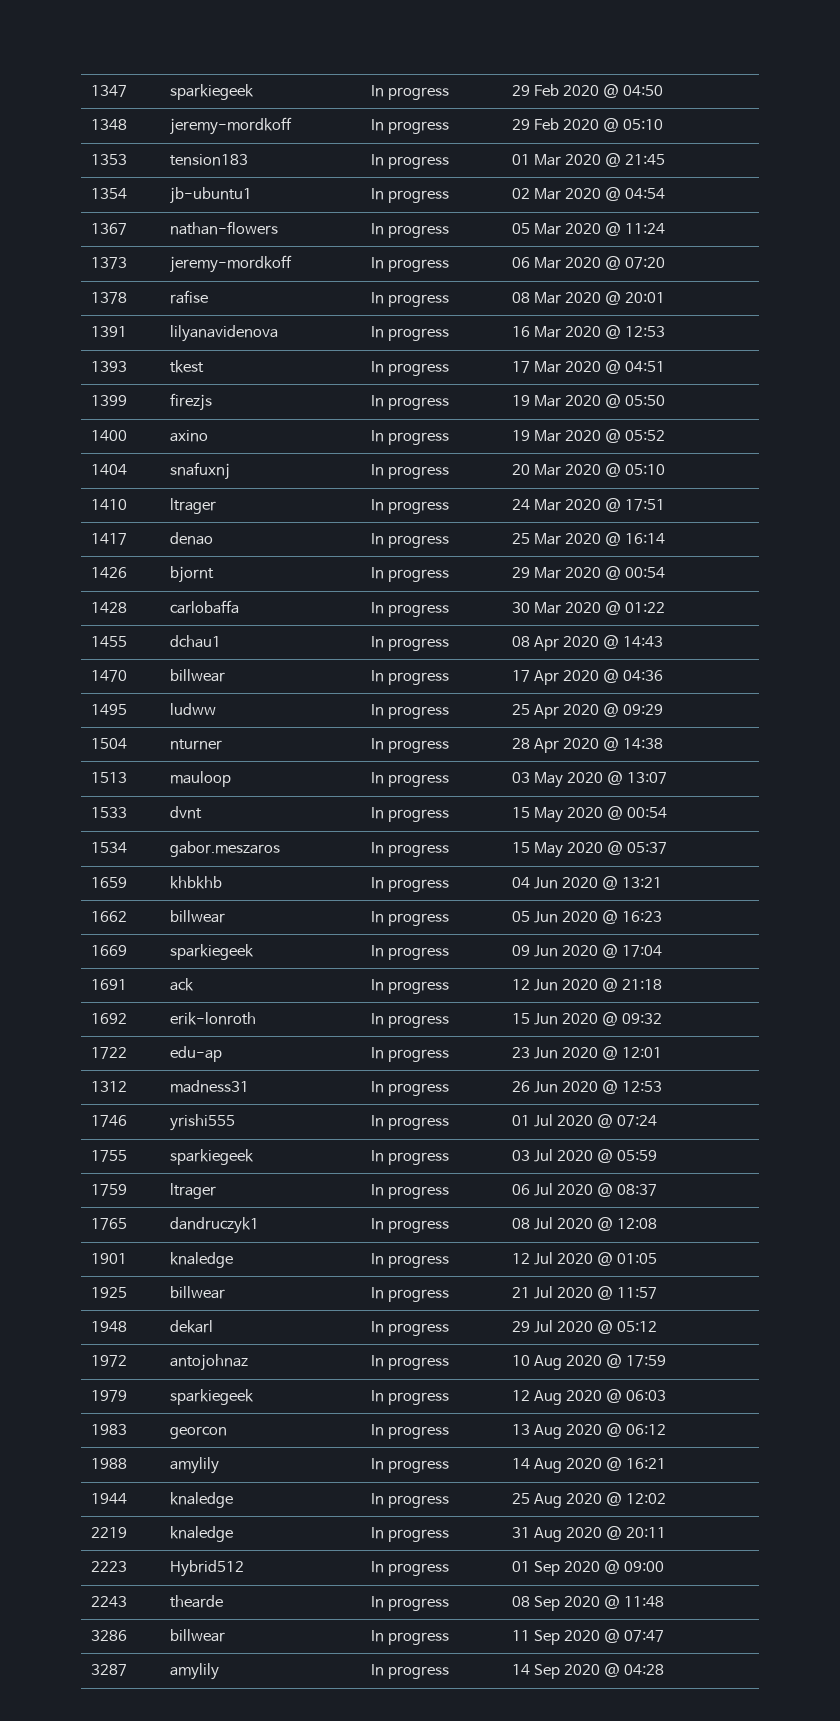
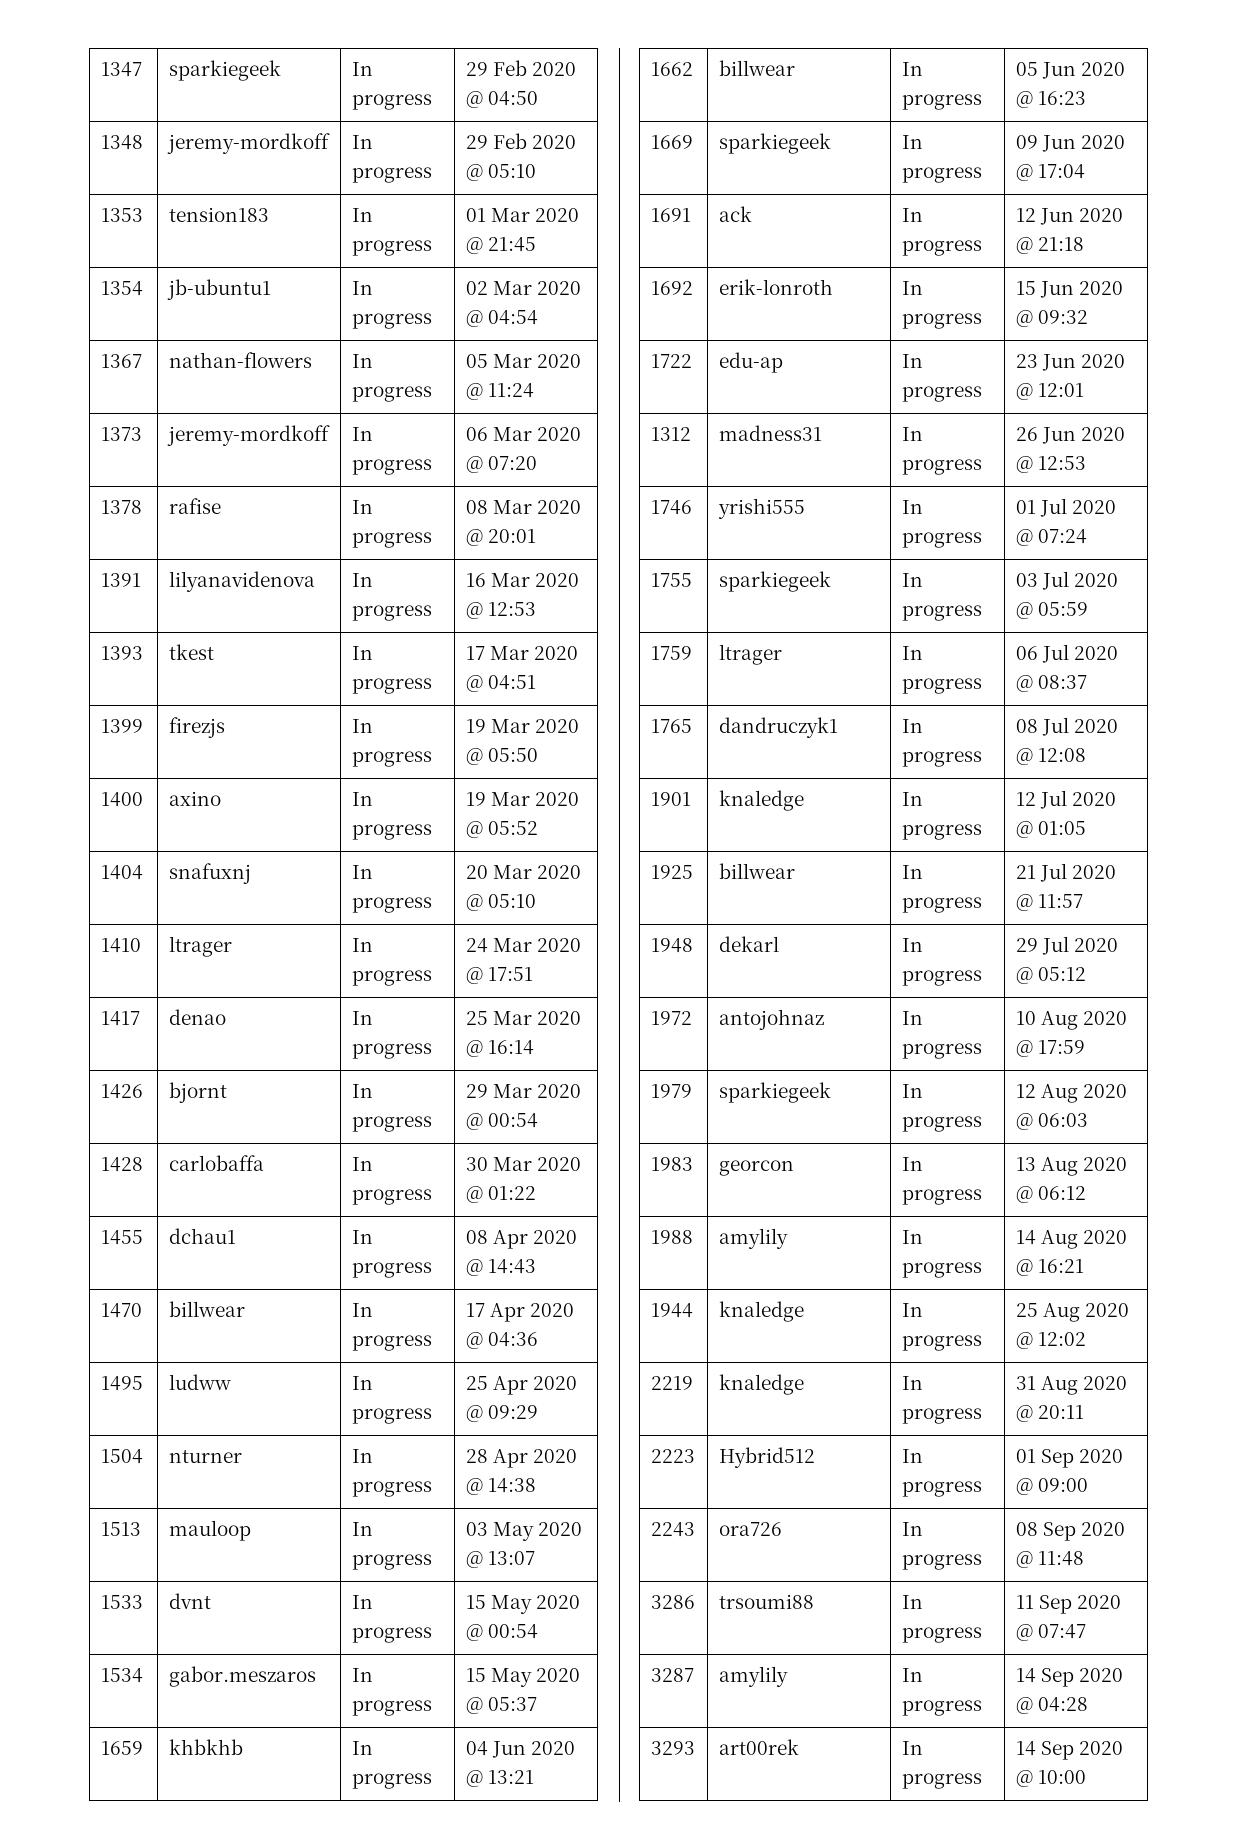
[169,1595,223,1608] thearde -> [718,1522,782,1536] ora726
[169,1629,225,1642] billwear -> [718,1594,814,1609] trsoumi88
(664, 1669) none -> [650,1741,695,1755] [718,1739,799,1755] [901,1741,923,1755] [901,1773,982,1789] [1015,1741,1123,1760] [1015,1770,1086,1787] // 3293 | art00rek | In progress | 14 Sep 2020 @ 10:00

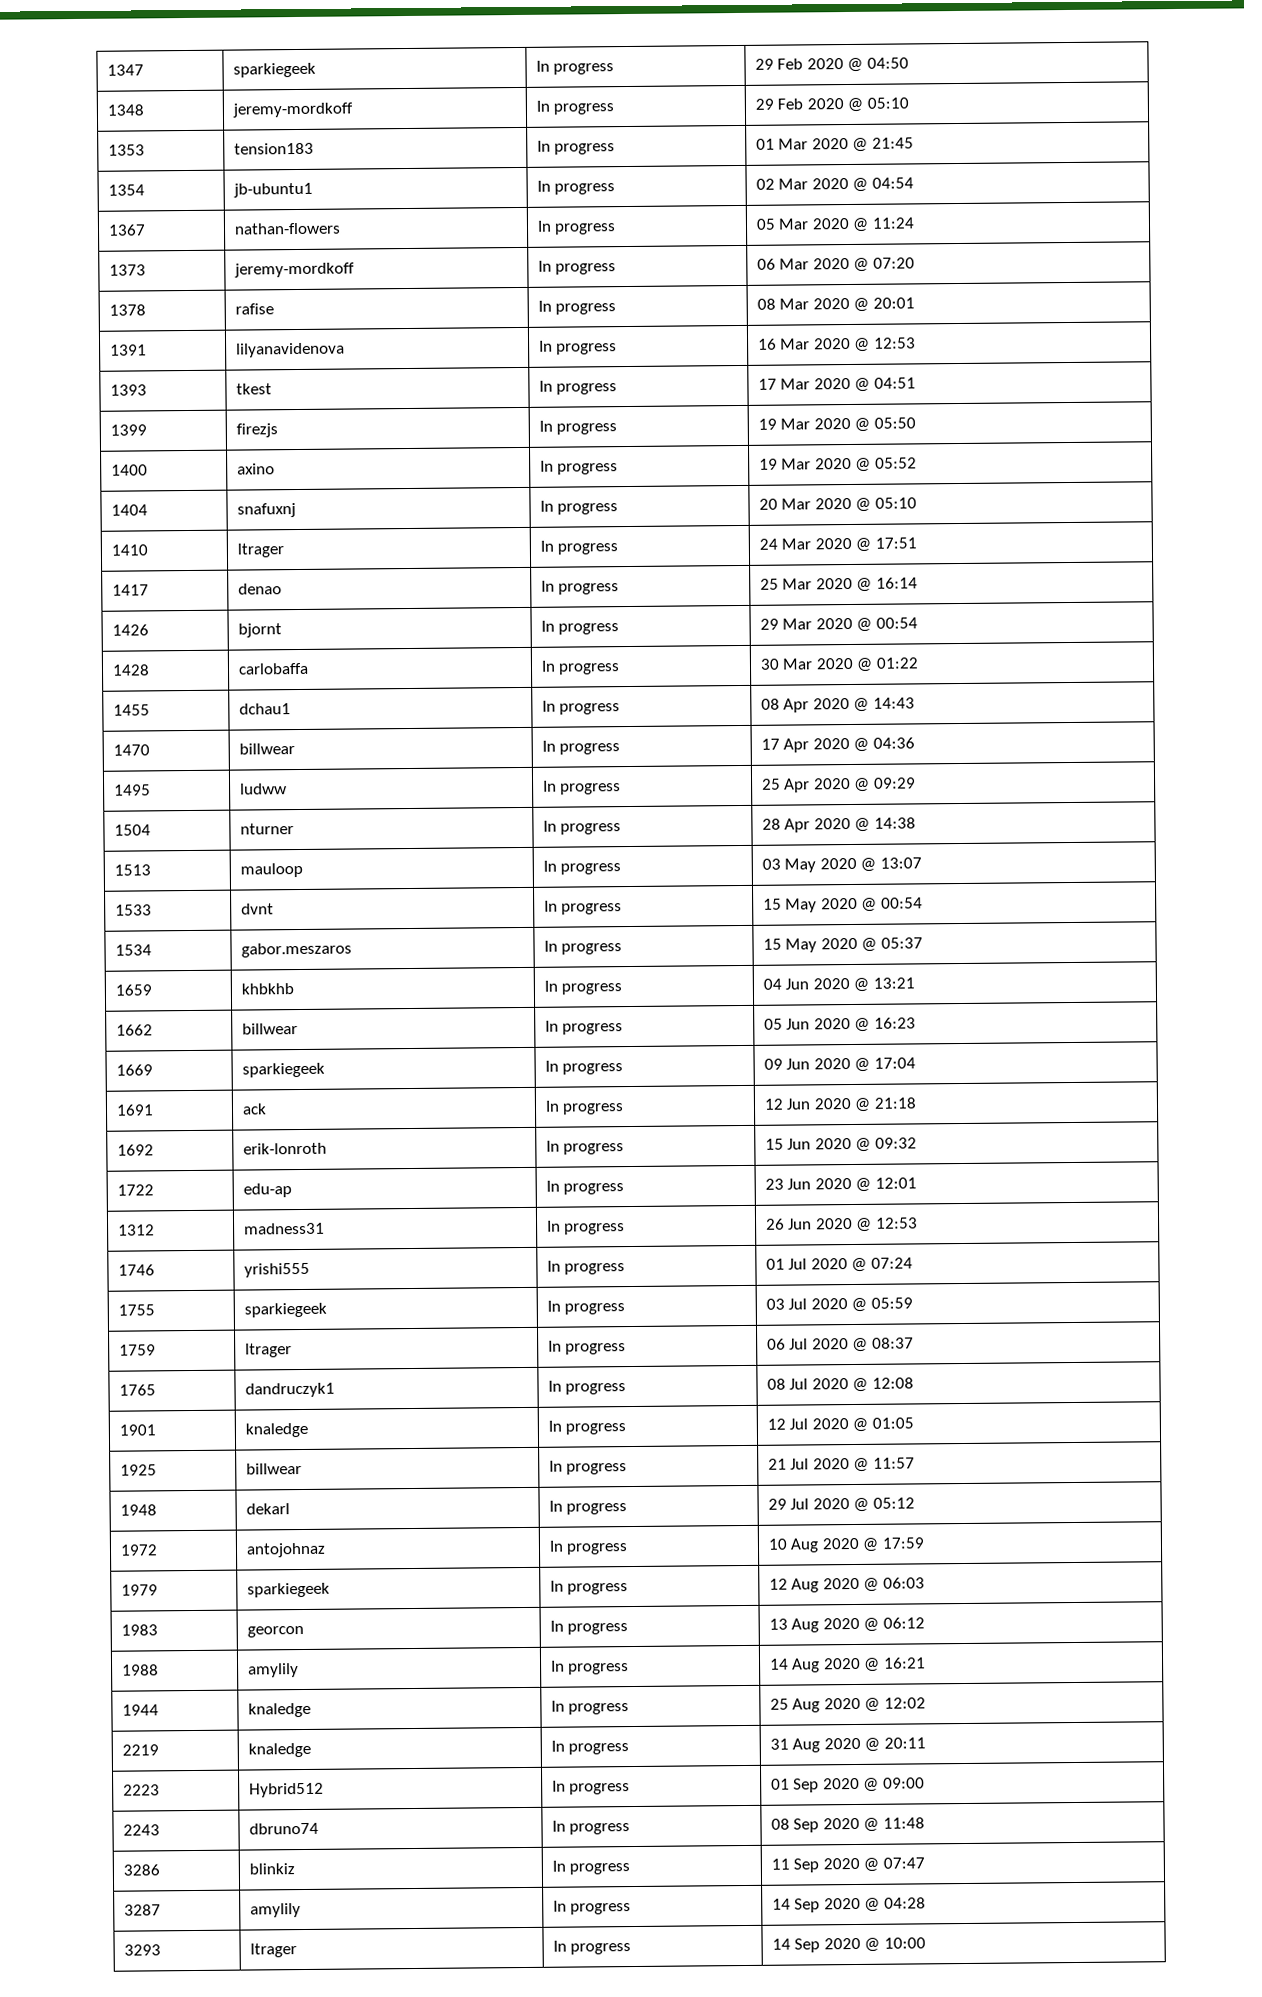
[718,1522,782,1536] ora726 -> [248,1822,319,1835] dbruno74
[718,1594,814,1609] trsoumi88 -> [248,1863,295,1875] blinkiz
[718,1739,799,1755] art00rek -> [249,1943,297,1958] ltrager

